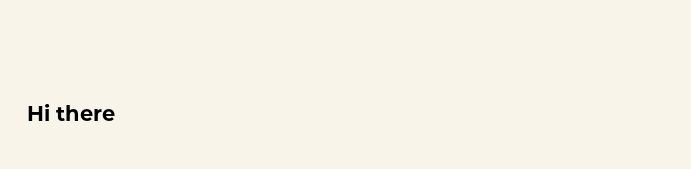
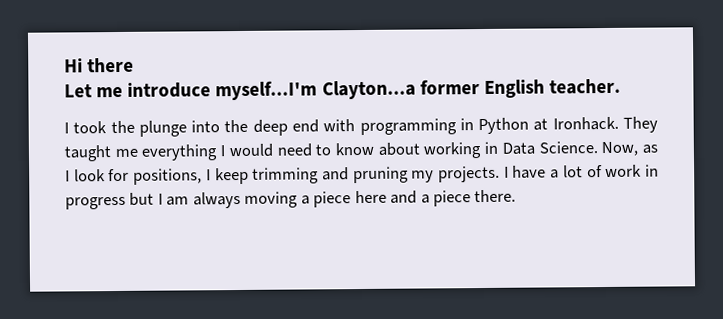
(115, 113) none -> [64,78,621,101] [64,116,658,137] [64,141,658,162] [65,164,659,185] [65,189,517,210] // Let me introduce myself...I'm Clayton...a former English teacher. // I took the plunge into the deep end with programming in Python at Ironhack. They taught me everything I would need to know about working in Data Science. Now, as I look for positions, I keep trimming and pruning my projects. I have a lot of work in progress but I am always moving a piece here and a piece there.

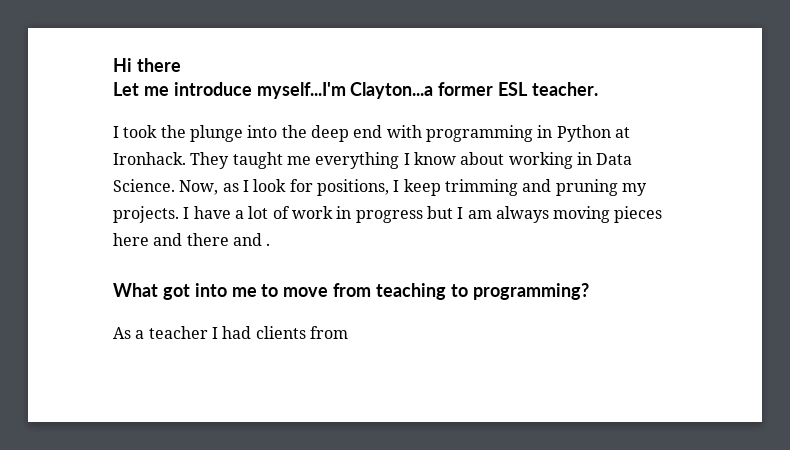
[483,79,545,98] English -> [498,82,529,96] ESL
[228,143,332,158] would need to -> (410, 159) none
[300,189,517,208] a piece here and a piece there. -> [614,206,663,223] [113,233,271,246] [113,283,589,300] [113,326,348,339] pieces here and there and . // What got into me to move from teaching to programming? // As a teacher I had clients from

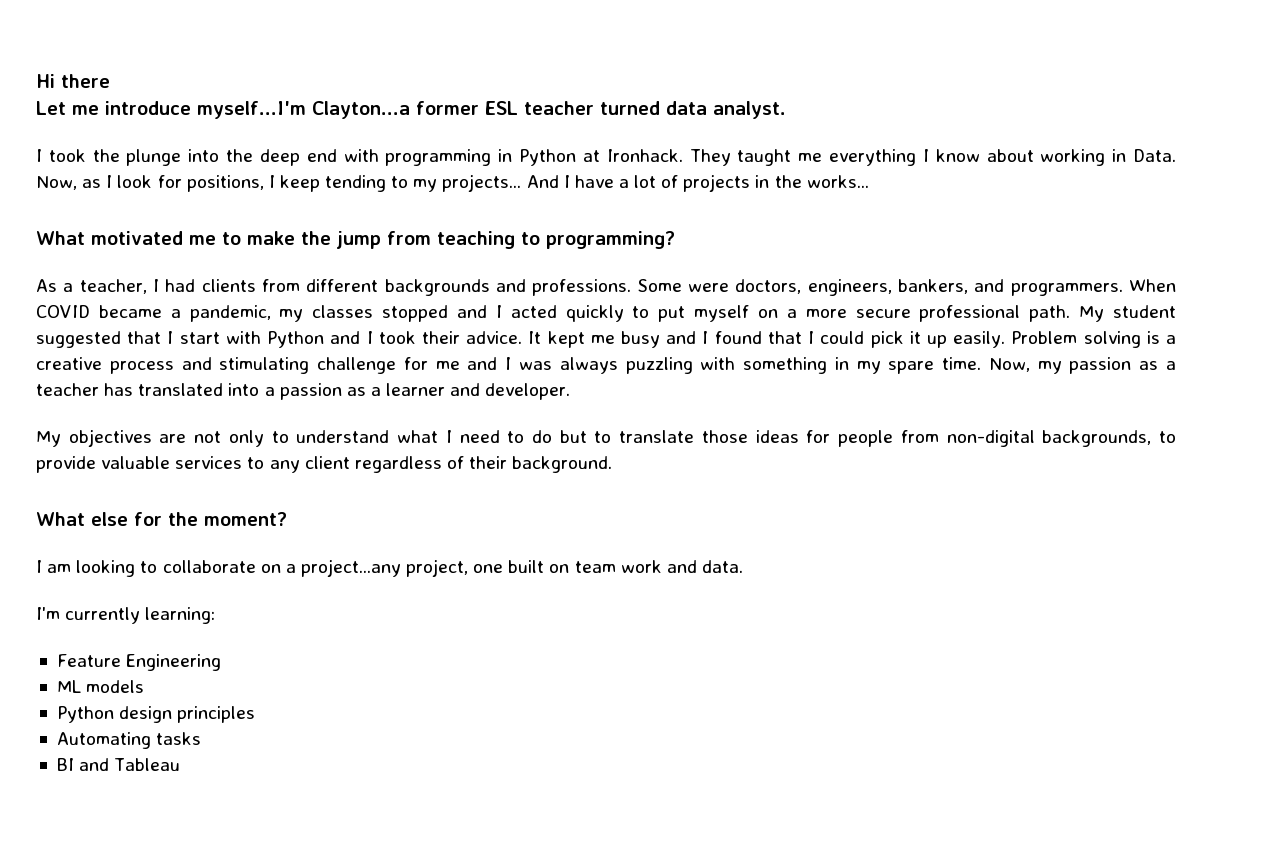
[532,82,599,96] teacher. -> [524,101,786,119] teacher turned data analyst.
[596,153,633,165] [113,179,175,192] Data Science. -> [1133,149,1177,162] Data.
[444,179,647,196] [113,206,179,223] trimming and pruning my projects. -> [325,174,559,192] tending to my projects... And
[291,206,663,223] [113,233,271,246] [113,283,329,300] work in progress but I am always moving pieces here and there and . // What got into me to move -> [683,174,869,192] [36,231,381,249] projects in the works... // What motivated me to make the jump
[148,326,208,339] teacher -> [79,279,147,294] teacher,
(348, 332) none -> [306,279,1177,296] [36,305,1177,322] [36,331,1176,348] [36,357,1176,374] [36,383,571,400] [36,429,1177,447] [36,456,613,473] [36,512,287,526] [36,559,743,577] [36,607,216,624] [56,654,222,671] [56,680,145,693] [56,706,256,723] [56,732,202,749] [56,758,181,771] different backgrounds and professions. Some were doctors, engineers, bankers, and programmers. When COVID became a pandemic, my classes stopped and I acted quickly to put myself on a more secure professional path. My student suggested that I start with Python and I took their advice. It kept me busy and I found that I could pick it up easily. Problem solving is a creative process and stimulating challenge for me and I was always puzzling with something in my spare time. Now, my passion as a teacher has translated into a passion as a learner and developer. // My objectives are not only to understand what I need to do but to translate those ideas for people from non-digital backgrounds, to provide valuable services to any client regardless of their background. // What else for the moment? // I am looking to collaborate on a project...any project, one built on team work and data. // I'm currently learning: // Feature Engineering // ML models // Python design principles // Automating tasks // BI and Tableau

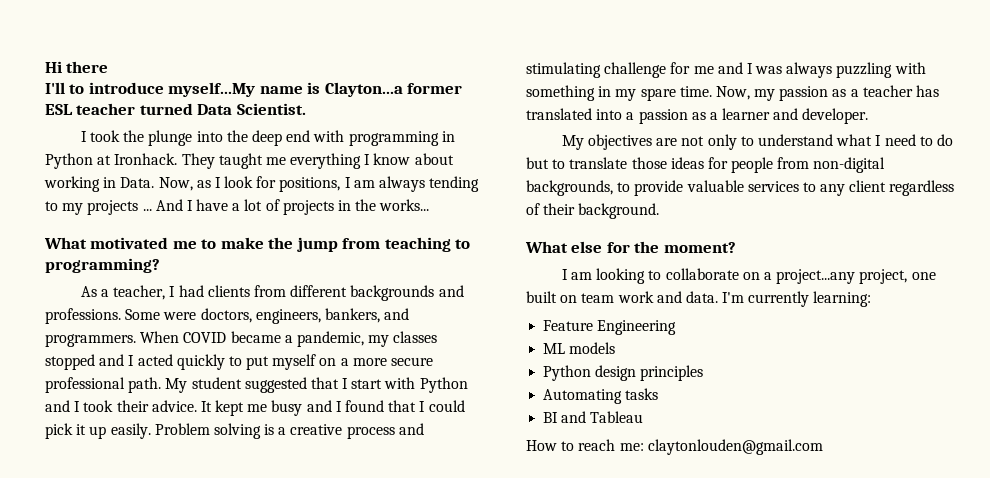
[36,101,306,119] Let me introduce myself...I'm -> [45,82,321,97] I'll to introduce myself...My name is
[666,101,786,119] data analyst. -> [197,103,306,115] Data Scientist.
[279,175,320,192] keep -> [353,176,426,192] am always
[442,174,522,192] projects... -> [87,200,152,215] projects ...
(743, 566) // -> (718, 297) none
(181, 764) none -> [526,439,823,455] // How to reach me: claytonlouden@gmail.com

